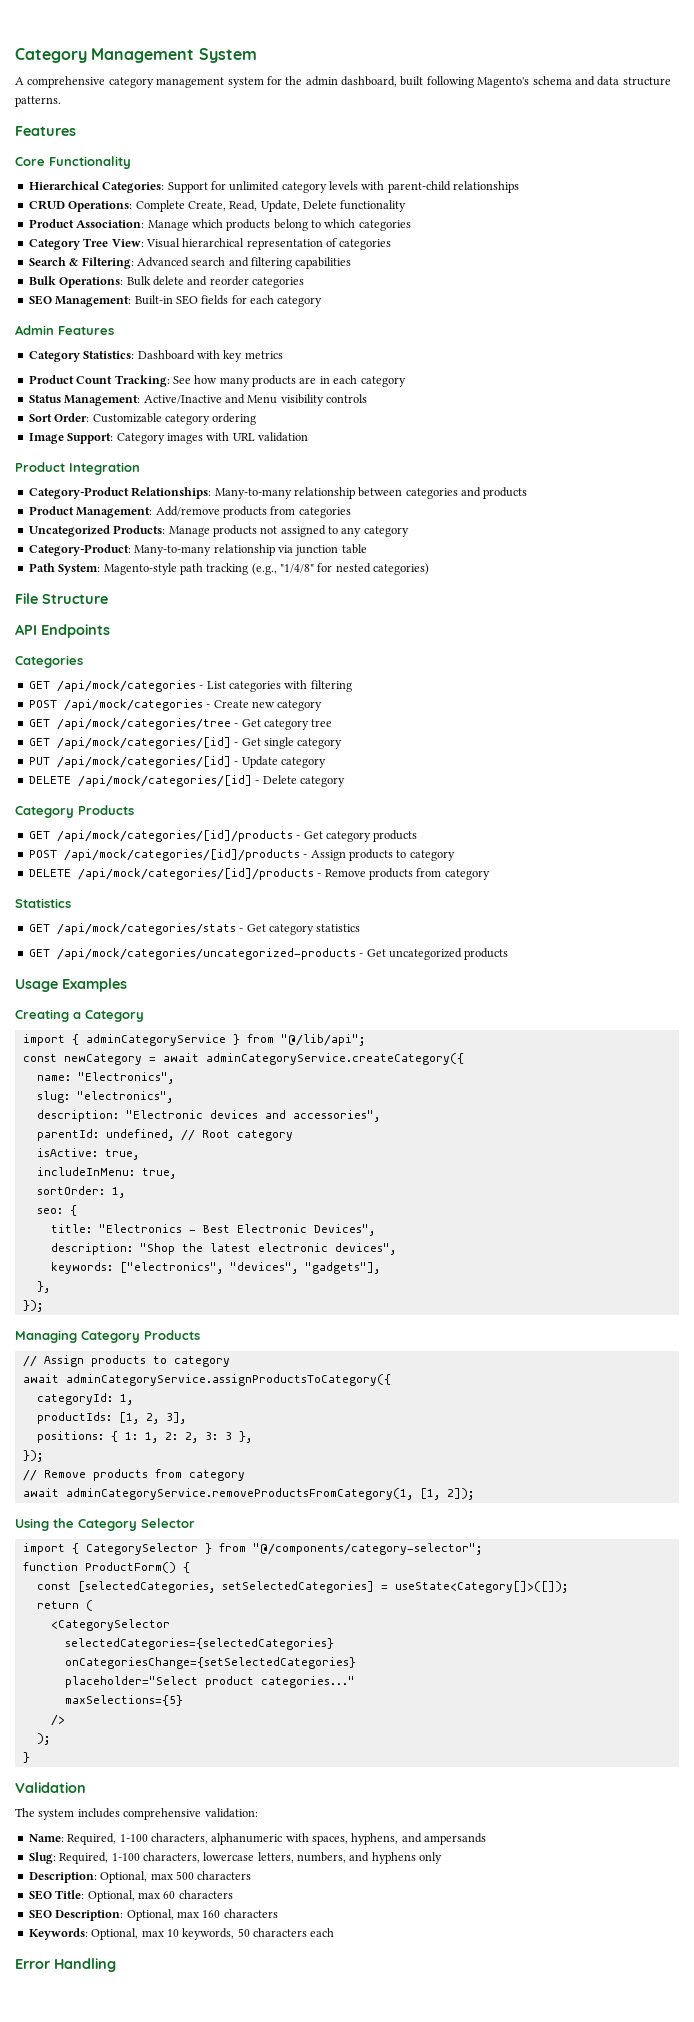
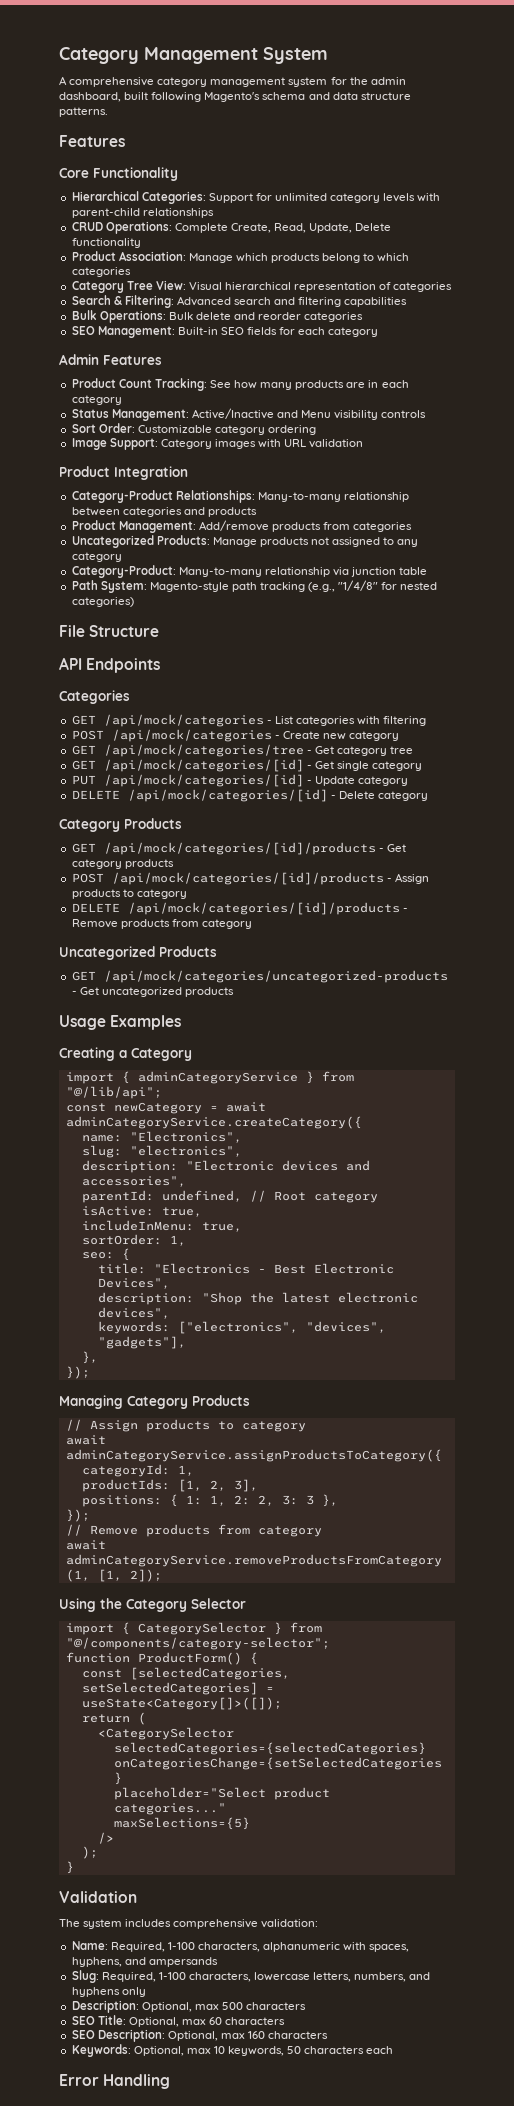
[28,350,283,362] // Category Statistics: Dashboard with key metrics -> (162, 360) none
[15,898,71,908] [28,923,361,935] Statistics // GET /api/mock/categories/stats - Get category statistics -> [59,946,217,960] Uncategorized Products

